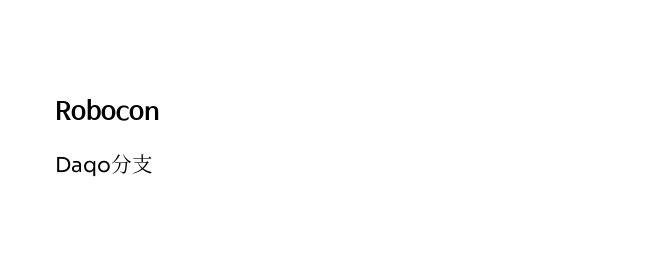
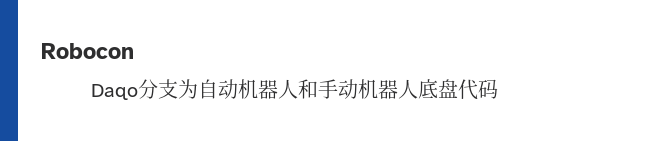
(153, 164) none -> [178,79,499,100] 为自动机器人和手动机器人底盘代码

